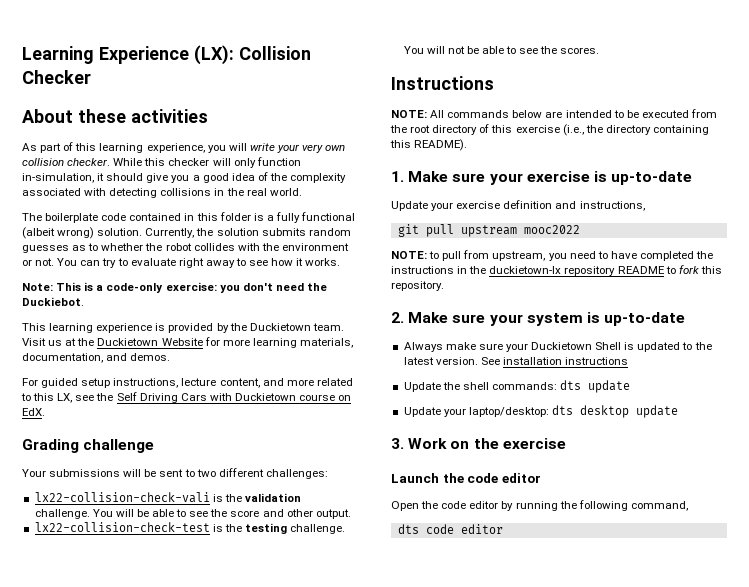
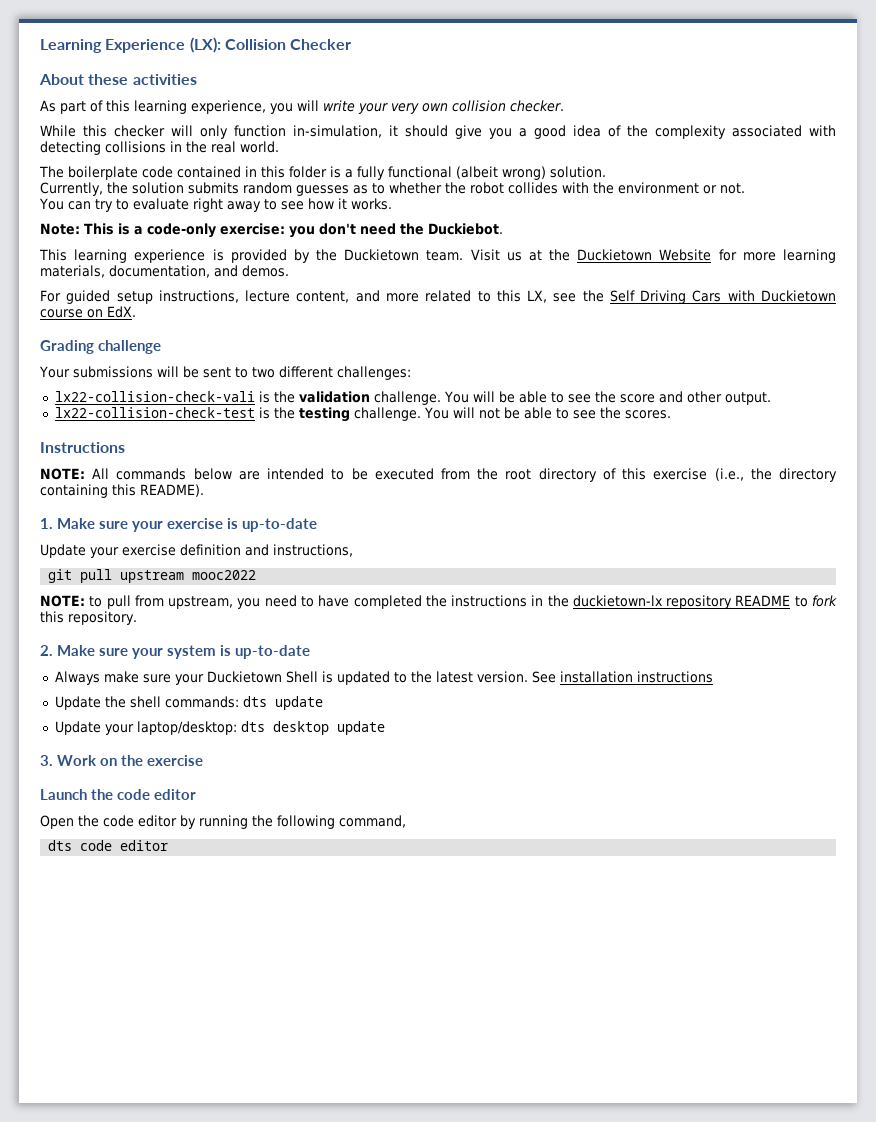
(111, 162) none -> (564, 106) //
(143, 232) none -> (606, 172) //
(55, 262) none -> (745, 188) //

